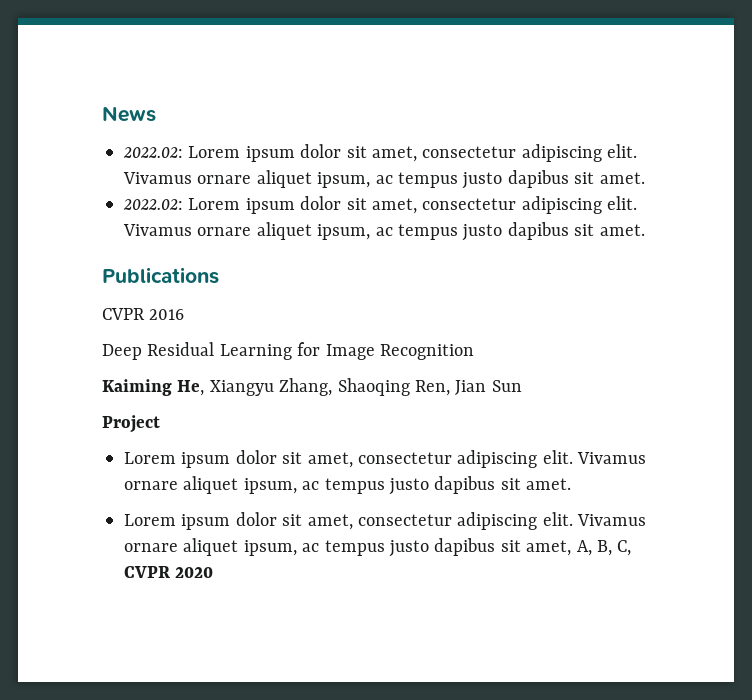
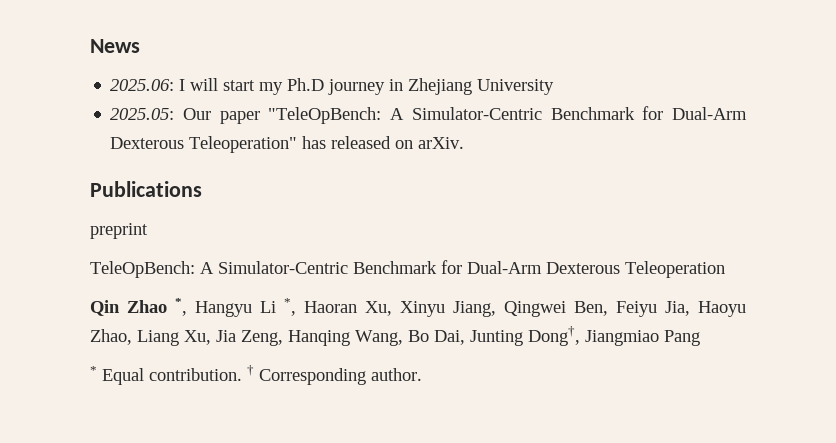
[123,144,638,162] [123,170,645,189] [123,196,638,214] [123,222,645,241] [102,267,219,284] [102,308,185,320] [102,342,474,360] [102,378,522,396] [102,415,160,433] [124,450,647,468] [124,476,572,495] [124,512,647,530] [124,538,632,557] [124,566,214,578] 2022.02: Lorem ipsum dolor sit amet, consectetur adipiscing elit. Vivamus ornare aliquet ipsum, ac tempus justo dapibus sit amet. // 2022.02: Lorem ipsum dolor sit amet, consectetur adipiscing elit. Vivamus ornare aliquet ipsum, ac tempus justo dapibus sit amet. // Publications // CVPR 2016 // Deep Residual Learning for Image Recognition // Kaiming He, Xiangyu Zhang, Shaoqing Ren, Jian Sun // Project // Lorem ipsum dolor sit amet, consectetur adipiscing elit. Vivamus ornare aliquet ipsum, ac tempus justo dapibus sit amet. // Lorem ipsum dolor sit amet, consectetur adipiscing elit. Vivamus ornare aliquet ipsum, ac tempus justo dapibus sit amet, A, B, C, CVPR 2020 -> [110,78,555,95] [110,106,747,124] [110,136,465,153] [90,181,202,197] [90,223,148,239] [90,260,725,278] [90,298,746,317] [90,326,700,346] [90,365,422,385] 2025.06: I will start my Ph.D journey in Zhejiang University // 2025.05: Our paper "TeleOpBench: A Simulator-Centric Benchmark for Dual-Arm Dexterous Teleoperation" has released on arXiv. // Publications // preprint // TeleOpBench: A Simulator-Centric Benchmark for Dual-Arm Dexterous Teleoperation // Qin Zhao *, Hangyu Li *, Haoran Xu, Xinyu Jiang, Qingwei Ben, Feiyu Jia, Haoyu Zhao, Liang Xu, Jia Zeng, Hanqing Wang, Bo Dai, Junting Dong†, Jiangmiao Pang // * Equal contribution. † Corresponding author.

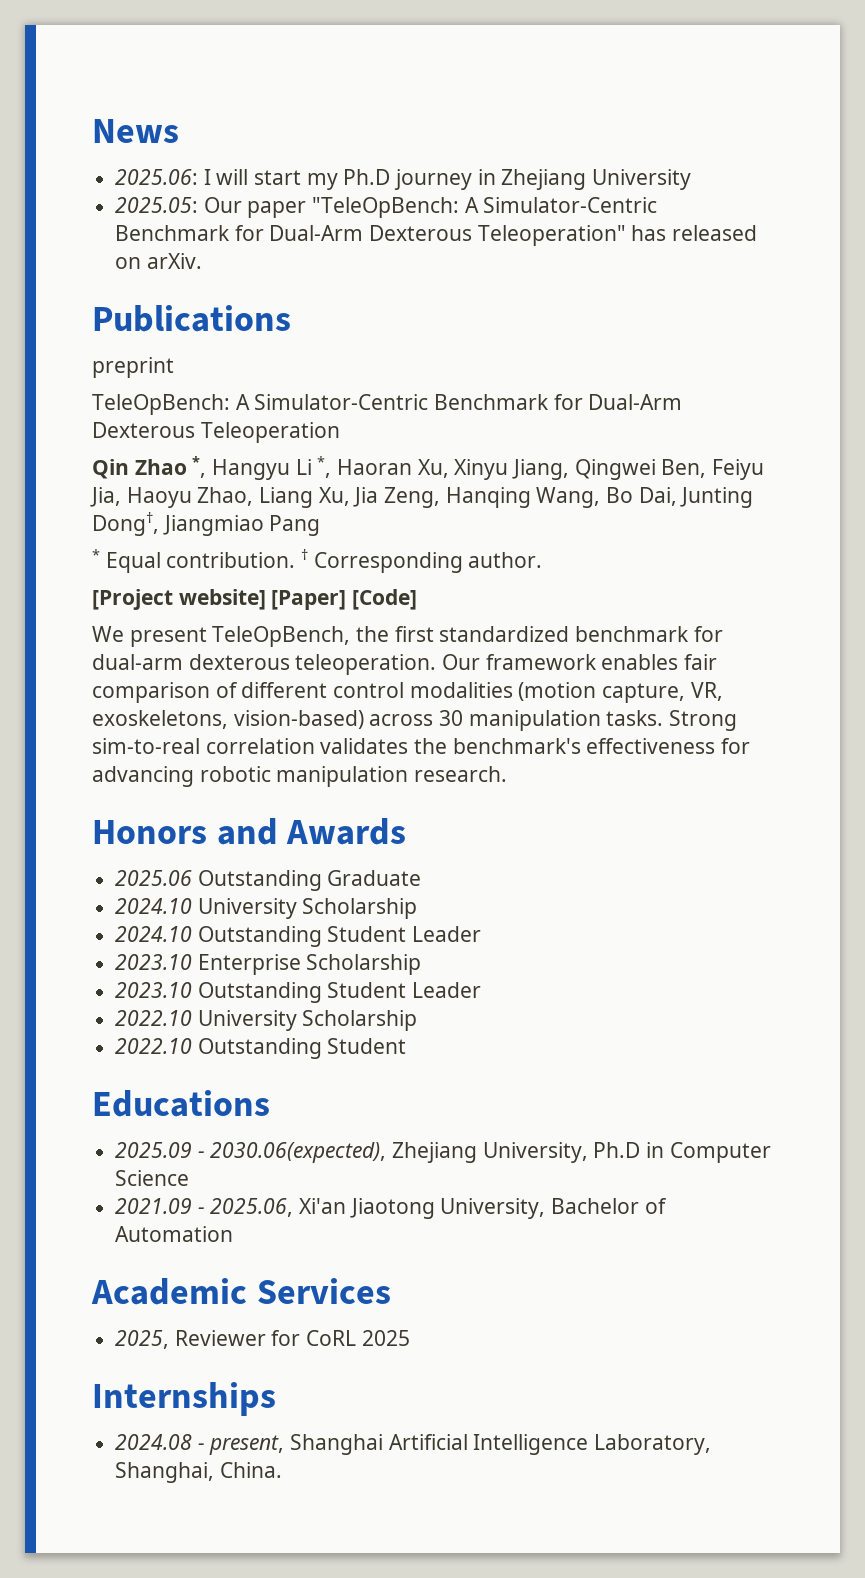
(422, 374) none -> [92,589,418,610] [92,626,723,647] [92,654,718,675] [92,682,723,703] [92,710,738,731] [92,738,751,754] [92,766,508,787] [92,818,407,845] [115,870,422,891] [115,898,418,919] [115,926,482,947] [115,954,422,975] [115,982,482,1003] [115,1010,418,1031] [115,1038,407,1059] [92,1090,270,1117] [115,1142,771,1163] [115,1170,190,1186] [115,1198,667,1219] [115,1226,234,1242] [91,1278,391,1305] [115,1330,410,1349] [92,1382,276,1416] [115,1434,712,1455] [115,1462,282,1483] // [Project website] [Paper] [Code] // We present TeleOpBench, the first standardized benchmark for dual-arm dexterous teleoperation. Our framework enables fair comparison of different control modalities (motion capture, VR, exoskeletons, vision-based) across 30 manipulation tasks. Strong sim-to-real correlation validates the benchmark's effectiveness for advancing robotic manipulation research. // Honors and Awards // 2025.06 Outstanding Graduate // 2024.10 University Scholarship // 2024.10 Outstanding Student Leader // 2023.10 Enterprise Scholarship // 2023.10 Outstanding Student Leader // 2022.10 University Scholarship // 2022.10 Outstanding Student // Educations // 2025.09 - 2030.06(expected), Zhejiang University, Ph.D in Computer Science // 2021.09 - 2025.06, Xi'an Jiaotong University, Bachelor of Automation // Academic Services // 2025, Reviewer for CoRL 2025 // Internships // 2024.08 - present, Shanghai Artificial Intelligence Laboratory, Shanghai, China.

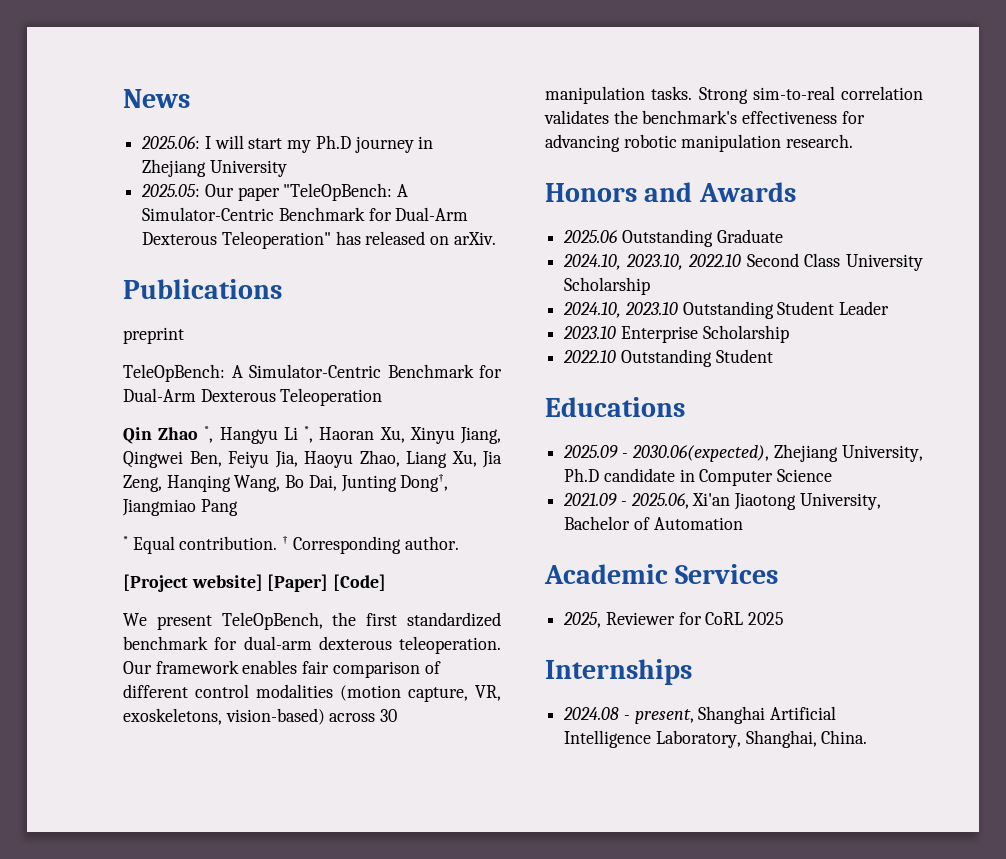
[115,898,418,919] [115,926,193,942] 2024.10 University Scholarship // 2024.10 -> [563,253,923,271] [564,277,651,295] [563,302,678,318] 2024.10, 2023.10, 2022.10 Second Class University Scholarship // 2024.10, 2023.10
[115,982,482,1003] [115,1010,418,1031] // 2023.10 Outstanding Student Leader // 2022.10 University Scholarship -> (789, 334) none
(641, 1150) none -> [603,468,675,482] candidate

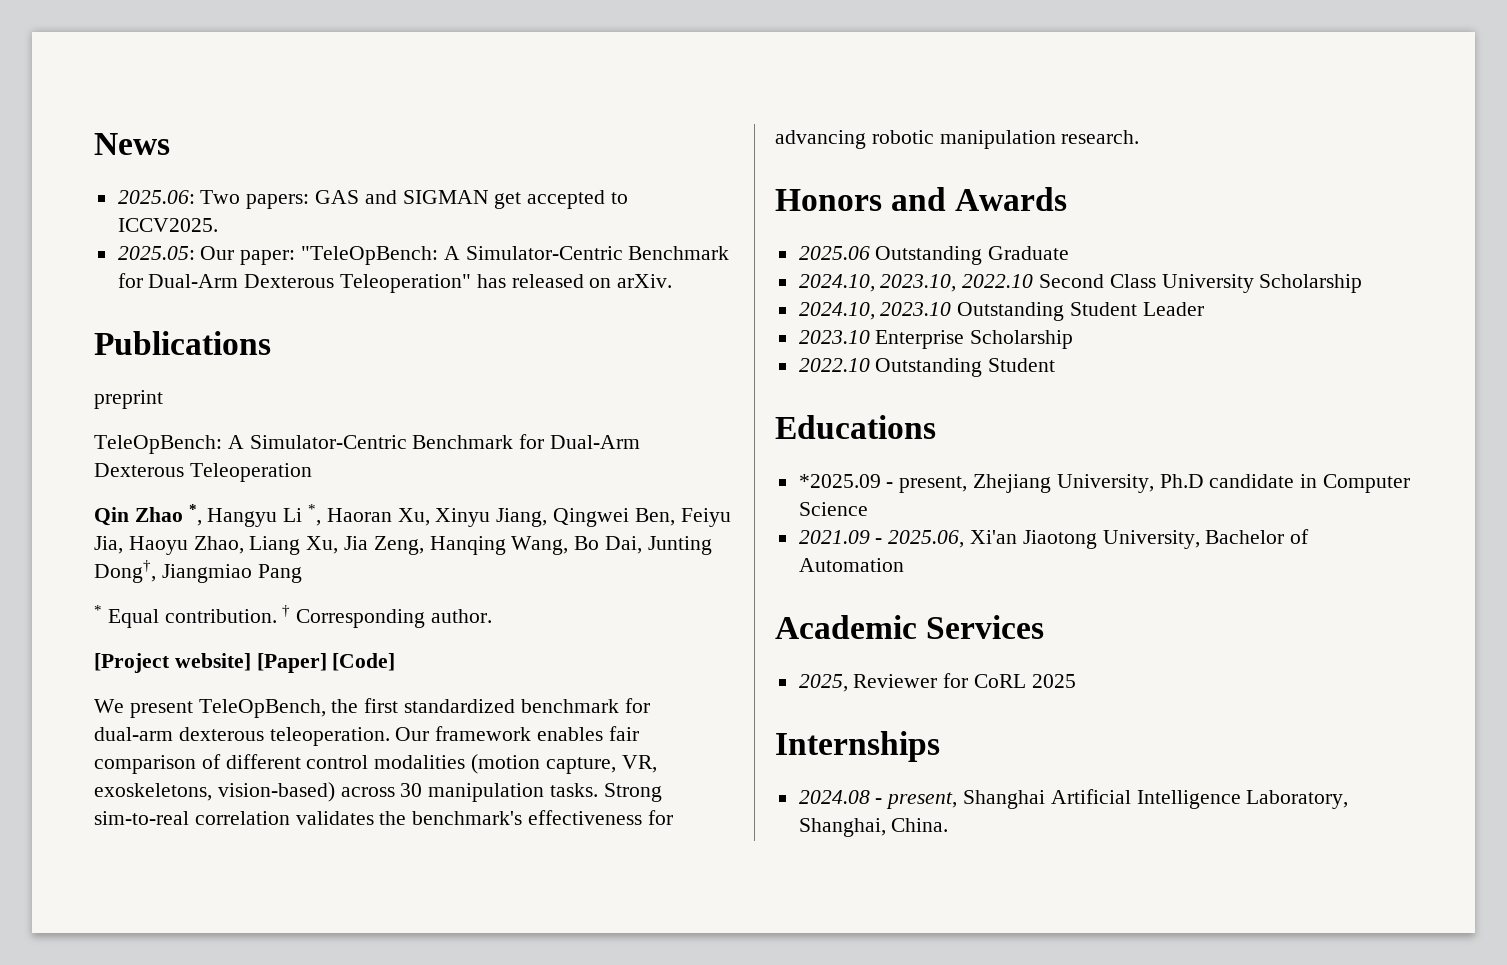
[204,135,434,153] [142,159,287,177] I will start my Ph.D journey in Zhejiang University -> [200,190,629,209] [117,218,218,232] Two papers: GAS and SIGMAN get accepted to ICCV2025.
[237,187,280,201] paper -> [240,250,296,265] paper:
[563,445,770,462] 2025.09 - 2030.06(expected), -> [798,474,968,493] *2025.09 - present,

